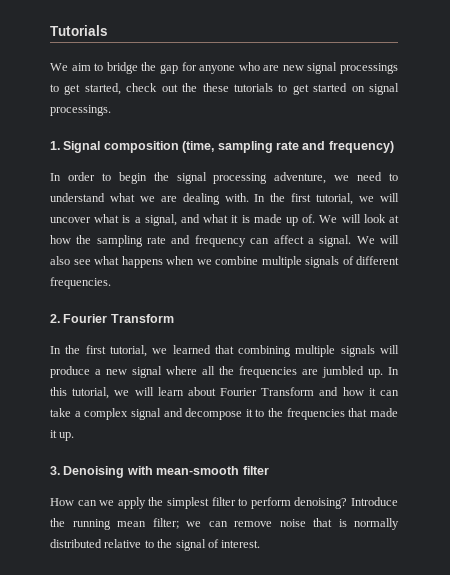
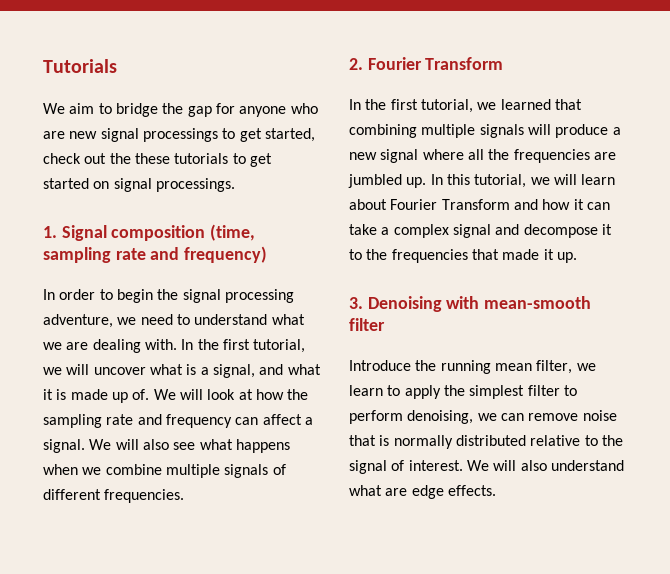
[50,498,115,506] How can we -> [349,360,596,374] [349,385,401,396] Introduce the running mean filter, we learn to
[294,497,398,509] [50,518,179,530] denoising? Introduce the running mean filter; -> [407,410,474,424] denoising,
(261, 544) none -> [466,460,624,471] [349,485,496,499] We will also understand what are edge effects.

